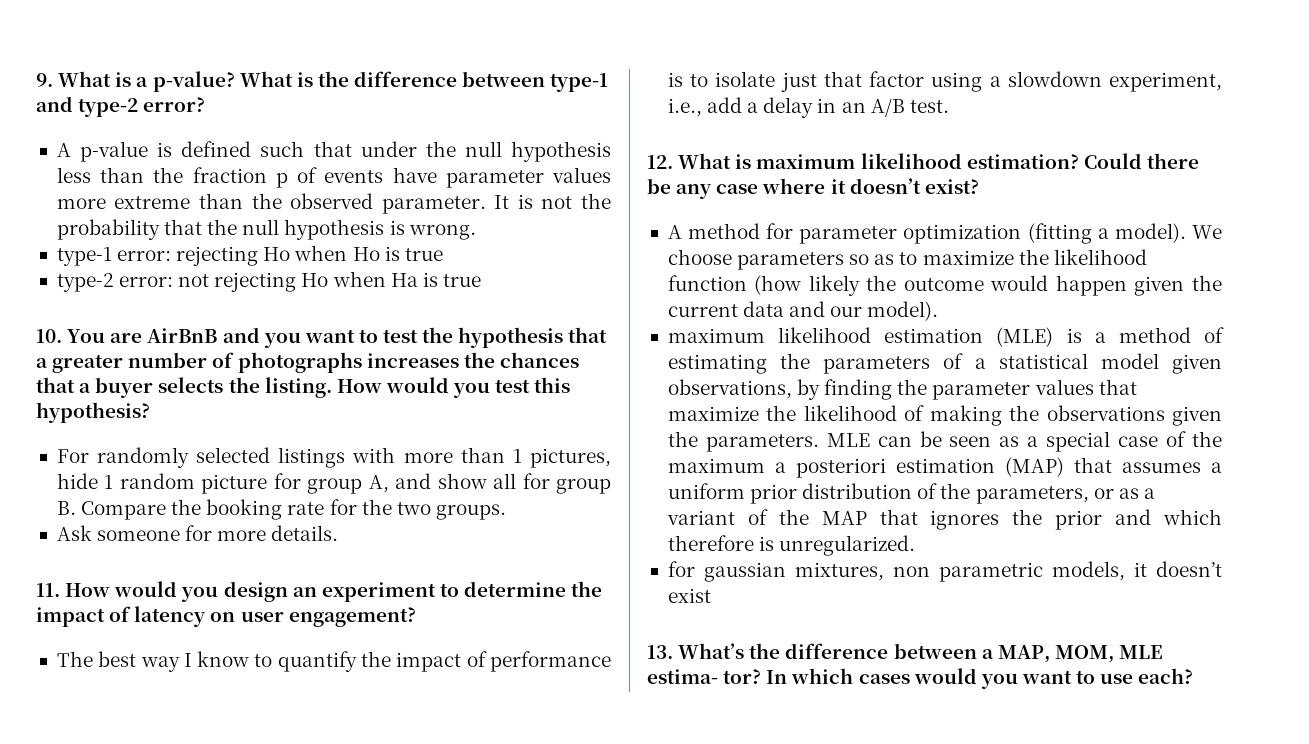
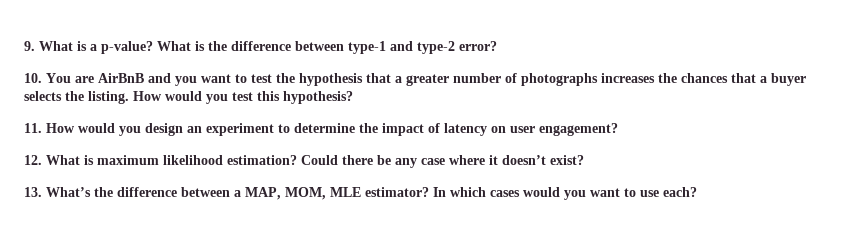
[56,141,611,162] [56,167,612,188] [56,193,612,214] [56,219,476,240] [56,245,443,266] [56,271,481,292] // A p-value is defined such that under the null hypothesis less than the fraction p of events have parameter values more extreme than the observed parameter. It is not the probability that the null hypothesis is wrong. // type-1 error: rejecting Ho when Ho is true // type-2 error: not rejecting Ho when Ha is true -> (497, 46) none
[56,447,611,468] [56,473,611,494] [56,499,506,520] [56,525,339,541] // For randomly selected listings with more than 1 pictures, hide 1 random picture for group A, and show all for group B. Compare the booking rate for the two groups. // Ask someone for more details. -> (353, 97) none
[56,651,611,672] [667,71,1222,92] [667,97,949,118] // The best way I know to quantify the impact of performance is to isolate just that factor using a slowdown experiment, i.e., add a delay in an A/B test. -> (618, 129) none
[667,223,1222,244] [667,249,1147,270] [667,275,1222,296] [667,301,939,321] [667,327,1224,347] [667,353,1222,374] [667,379,1137,400] [667,405,1222,426] [667,431,1222,452] [667,457,1222,478] [667,483,1155,504] [666,509,1222,530] [667,535,916,556] [667,561,1222,582] [667,588,711,603] // A method for parameter optimization (fitting a model). We choose parameters so as to maximize the likelihood function (how likely the outcome would happen given the current data and our model). // maximum likelihood estimation (MLE) is a method of estimating the parameters of a statistical model given observations, by finding the parameter values that maximize the likelihood of making the observations given the parameters. MLE can be seen as a special case of the maximum a posteriori estimation (MAP) that assumes a uniform prior distribution of the parameters, or as a variant of the MAP that ignores the prior and which therefore is unregularized. // for gaussian mixtures, non parametric models, it doesn’t exist -> (584, 160) none
[647,669,762,684] estima- tor? -> [365,187,429,197] estimator?

